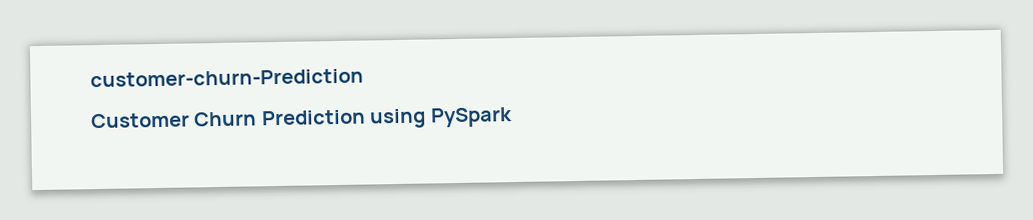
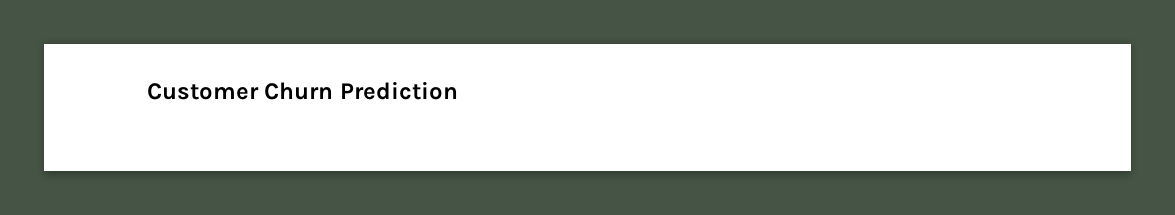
[90,68,364,88] customer-churn-Prediction // -> (147, 91) none
[369,107,513,129] using PySpark -> (458, 90) none

